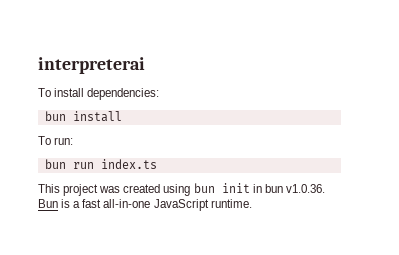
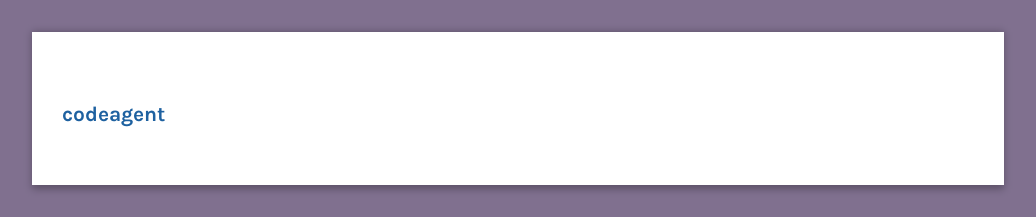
[38,57,145,74] [38,88,160,100] [44,111,122,122] [38,136,74,145] [44,159,157,169] [38,183,325,196] [38,199,252,211] interpreterai // To install dependencies: // bun install // To run: // bun run index.ts // This project was created using bun init in bun v1.0.36. Bun is a fast all-in-one JavaScript runtime. -> [62,106,165,127] codeagent

